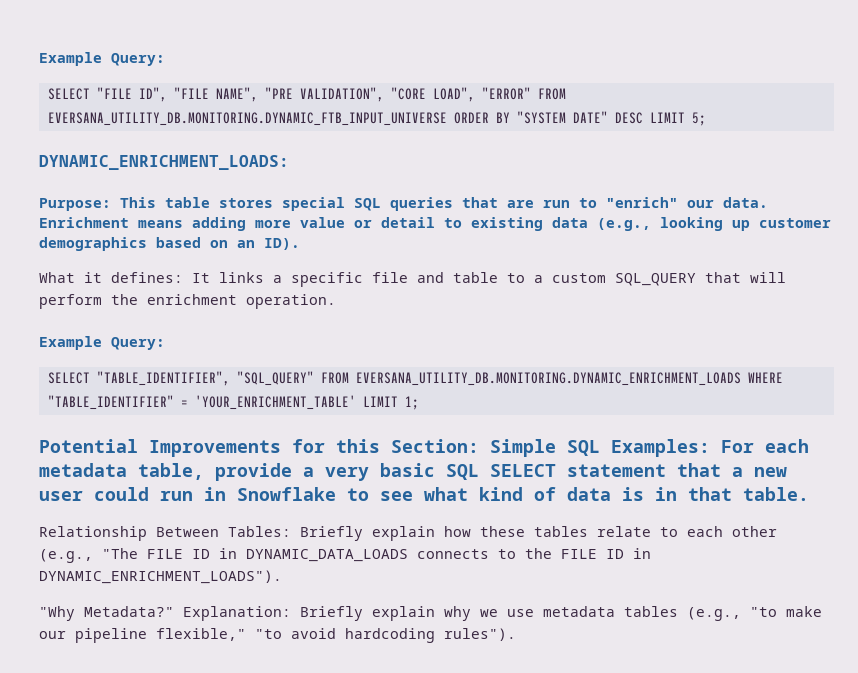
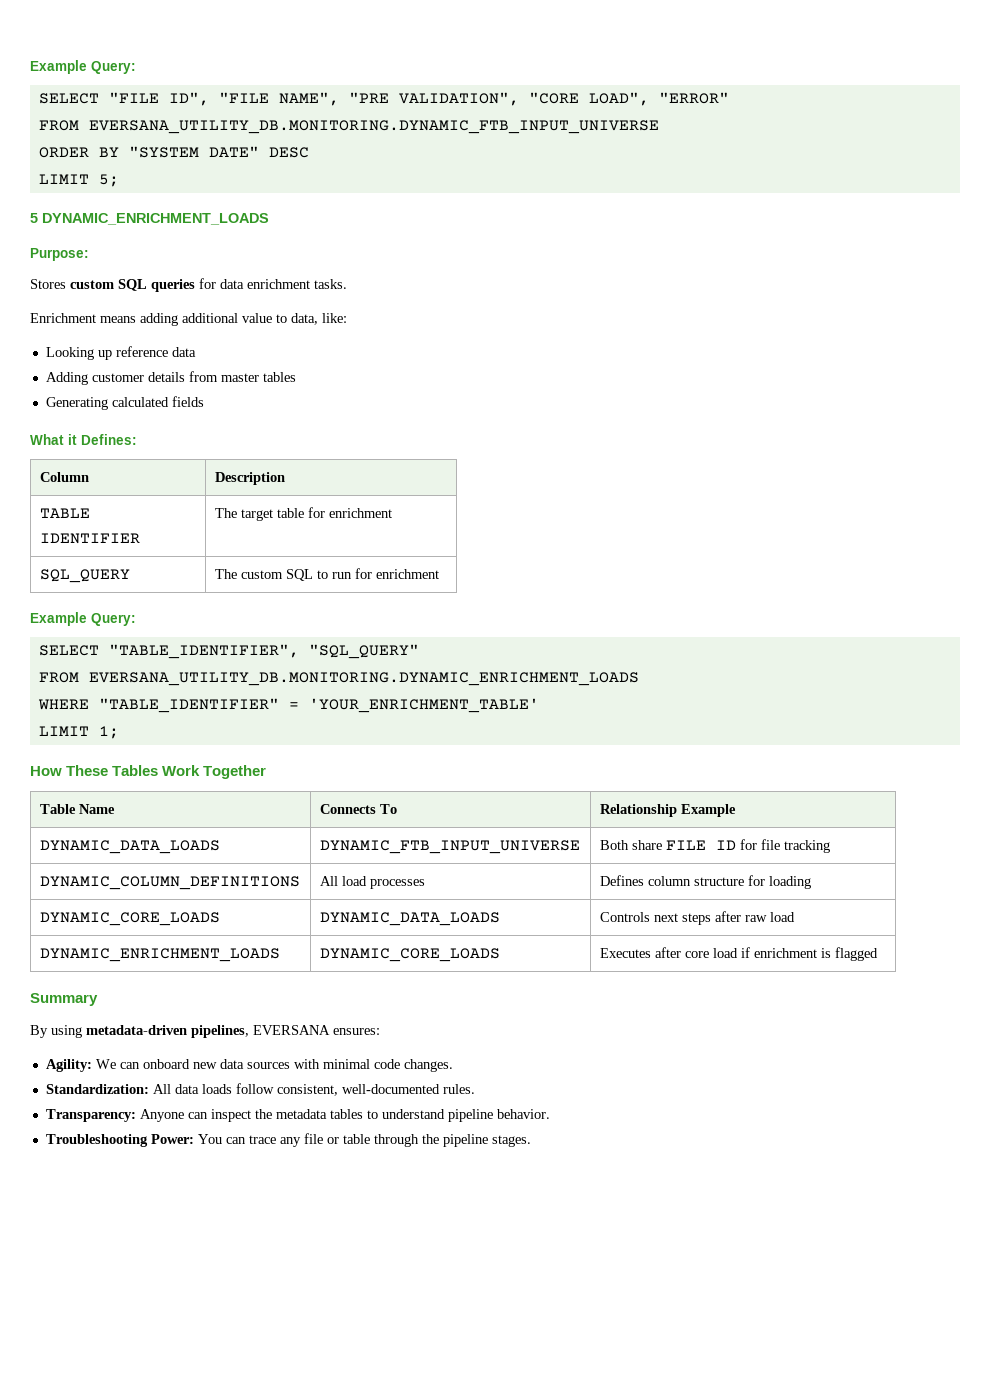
(531, 93) none -> (729, 98) //
(447, 119) none -> (659, 127) //
(643, 118) none -> (309, 152) //
[39,155,289,170] DYNAMIC_ENRICHMENT_LOADS: -> [30,213,269,225] 5 DYNAMIC_ENRICHMENT_LOADS
[120,197,768,211] [39,217,831,231] [39,237,300,251] [39,272,786,287] [39,294,336,309] This table stores special SQL queries that are run to "enrich" our data. Enrichment means adding more value or detail to existing data (e.g., looking up customer demographics based on an ID). // What it defines: It links a specific file and table to a custom SQL_QUERY that will perform the enrichment operation. -> [30,278,347,292] [30,313,347,326] [45,346,196,360] [45,371,296,385] [45,396,204,410] [30,434,137,445] [39,472,89,482] [214,472,285,485] [39,508,90,518] [39,533,140,544] [214,507,392,521] [39,569,130,583] [214,568,439,581] // Stores custom SQL queries for data enrichment tasks. // Enrichment means adding additional value to data, like: // Looking up reference data // Adding customer details from master tables // Generating calculated fields // What it Defines: // Column | Description // TABLE IDENTIFIER | The target table for enrichment // SQL_QUERY | The custom SQL to run for enrichment
(314, 378) none -> (419, 651) //
(741, 379) none -> (639, 679) //
(356, 402) none -> (539, 705) //
[39,439,809,457] [39,463,787,481] [39,487,809,501] [39,526,777,541] [39,548,651,563] [39,570,282,584] [39,606,822,621] [39,628,516,643] Potential Improvements for this Section: Simple SQL Examples: For each metadata table, provide a very basic SQL SELECT statement that a new user could run in Snowflake to see what kind of data is in that table. // Relationship Between Tables: Briefly explain how these tables relate to each other (e.g., "The FILE ID in DYNAMIC_DATA_LOADS connects to the FILE ID in DYNAMIC_ENRICHMENT_LOADS"). // "Why Metadata?" Explanation: Briefly explain why we use metadata tables (e.g., "to make our pipeline flexible," "to avoid hardcoding rules"). -> [30,765,267,779] [39,804,115,814] [319,804,397,814] [599,804,736,817] [39,840,220,854] [319,840,580,854] [599,839,830,853] [39,876,300,890] [319,876,425,889] [599,875,811,889] [39,912,220,926] [319,912,500,926] [599,911,795,925] [39,948,280,962] [319,948,500,962] [599,947,878,961] [30,993,98,1006] [30,1025,380,1038] [45,1059,453,1072] [45,1083,475,1096] [45,1109,550,1122] [45,1133,531,1147] How These Tables Work Together // Table Name | Connects To | Relationship Example // DYNAMIC_DATA_LOADS | DYNAMIC_FTB_INPUT_UNIVERSE | Both share FILE ID for file tracking // DYNAMIC_COLUMN_DEFINITIONS | All load processes | Defines column structure for loading // DYNAMIC_CORE_LOADS | DYNAMIC_DATA_LOADS | Controls next steps after raw load // DYNAMIC_ENRICHMENT_LOADS | DYNAMIC_CORE_LOADS | Executes after core load if enrichment is flagged // Summary // By using metadata-driven pipelines, EVERSANA ensures: // Agility: We can onboard new data sources with minimal code changes. // Standardization: All data loads follow consistent, well-documented rules. // Transparency: Anyone can inspect the metadata tables to understand pipeline behavior. // Troubleshooting Power: You can trace any file or table through the pipeline stages.

